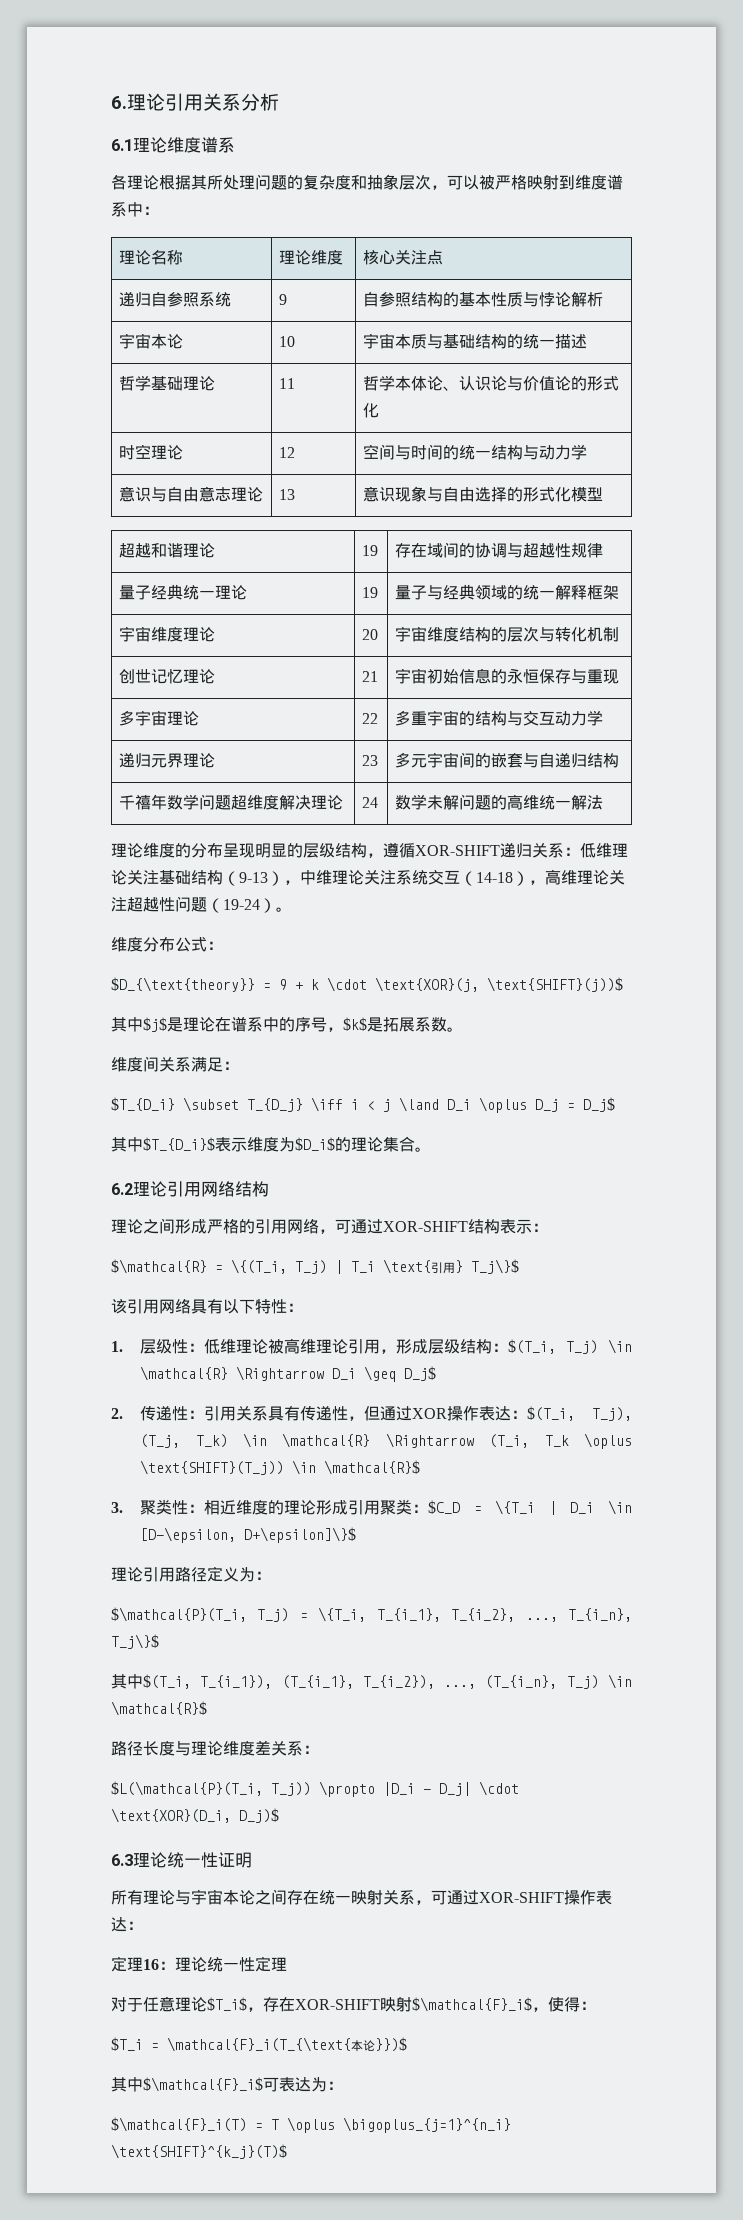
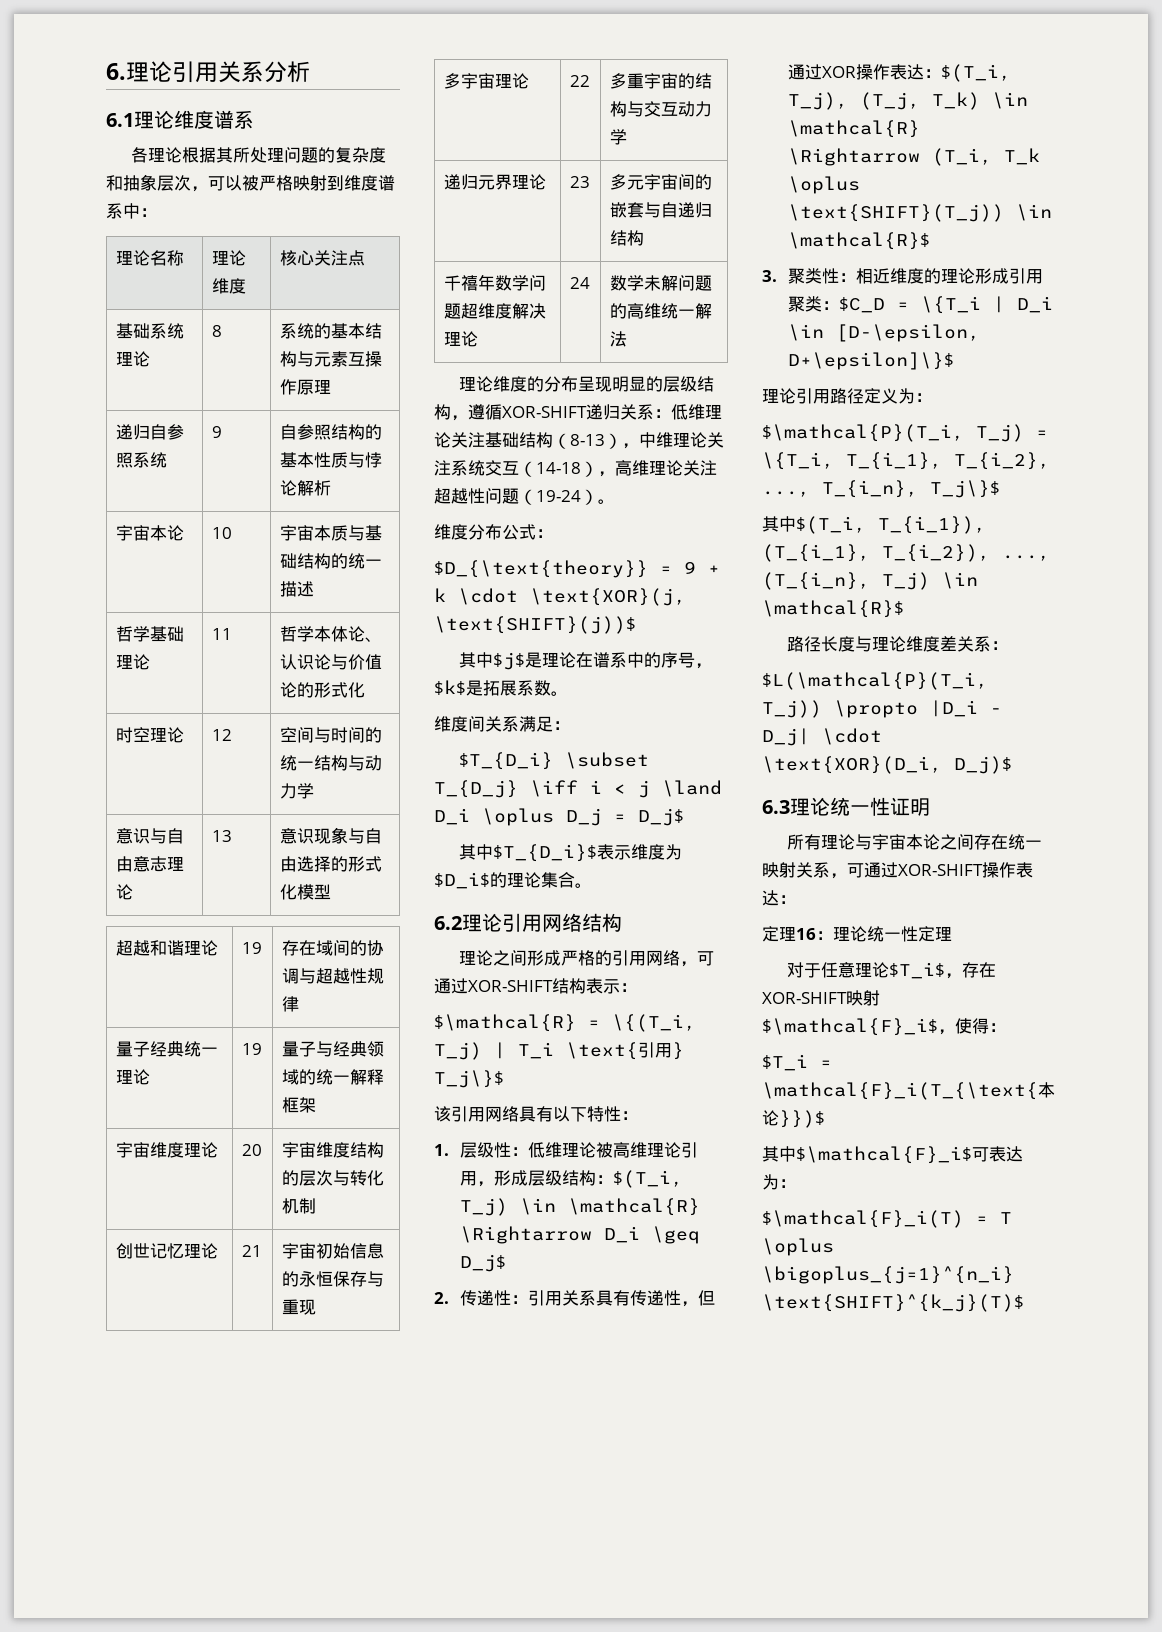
(443, 257) none -> [115,323,184,339] [115,351,150,367] [211,325,222,337] [279,323,382,339] [279,351,382,367] [279,379,331,395] // 基础系统理论 | 8 | 系统的基本结构与元素互操作原理
[239,872,268,883] 9-13 -> [570,434,605,446] 8-13

